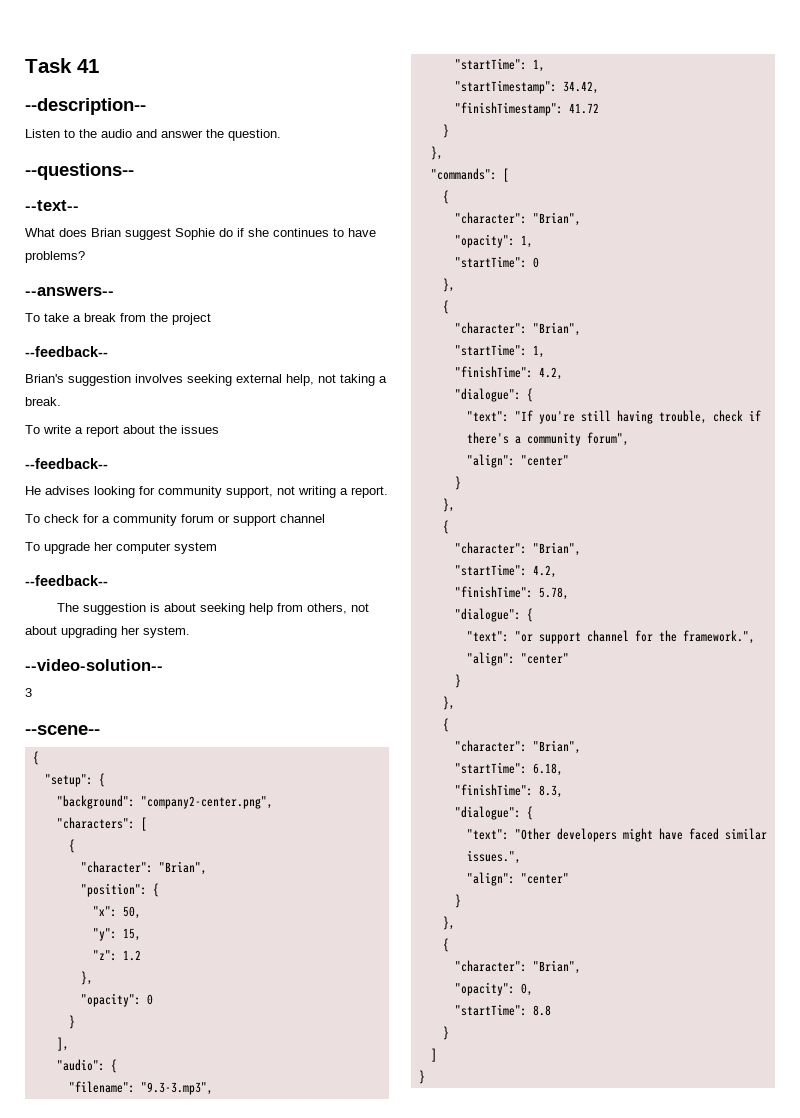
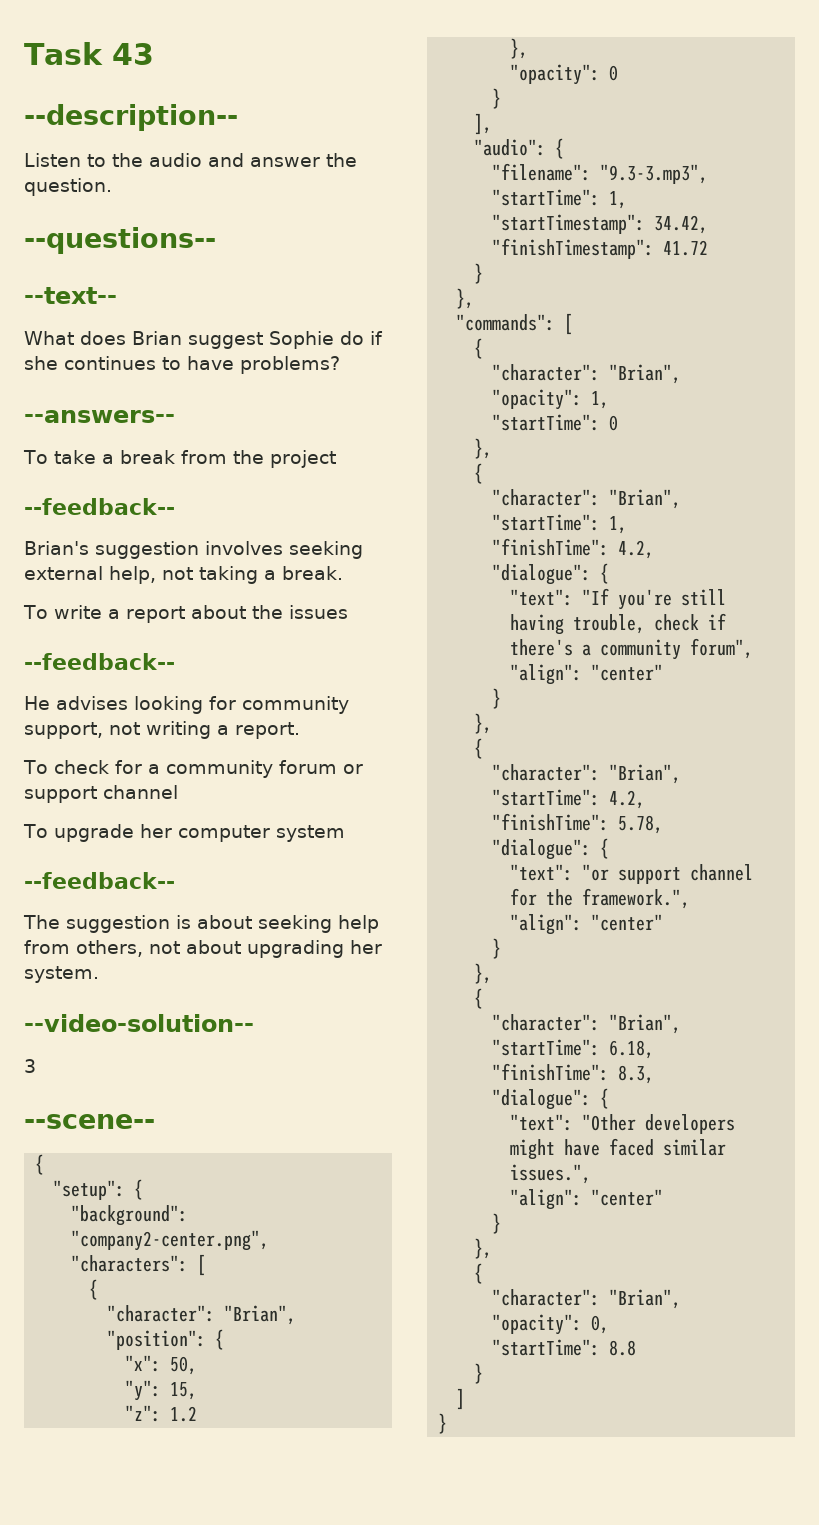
[77,59,99,73] 41 -> [111,43,154,65] 43

